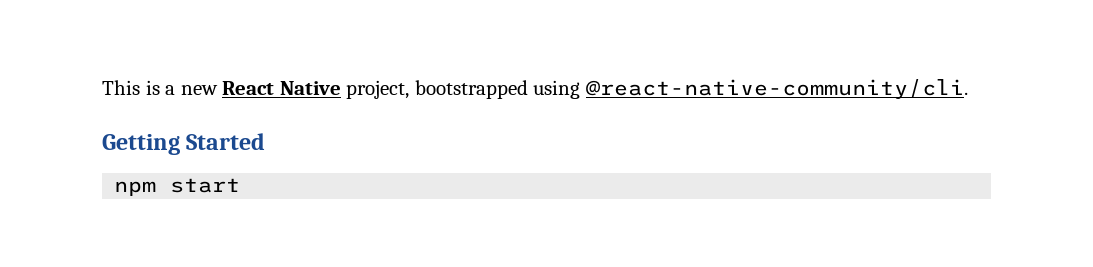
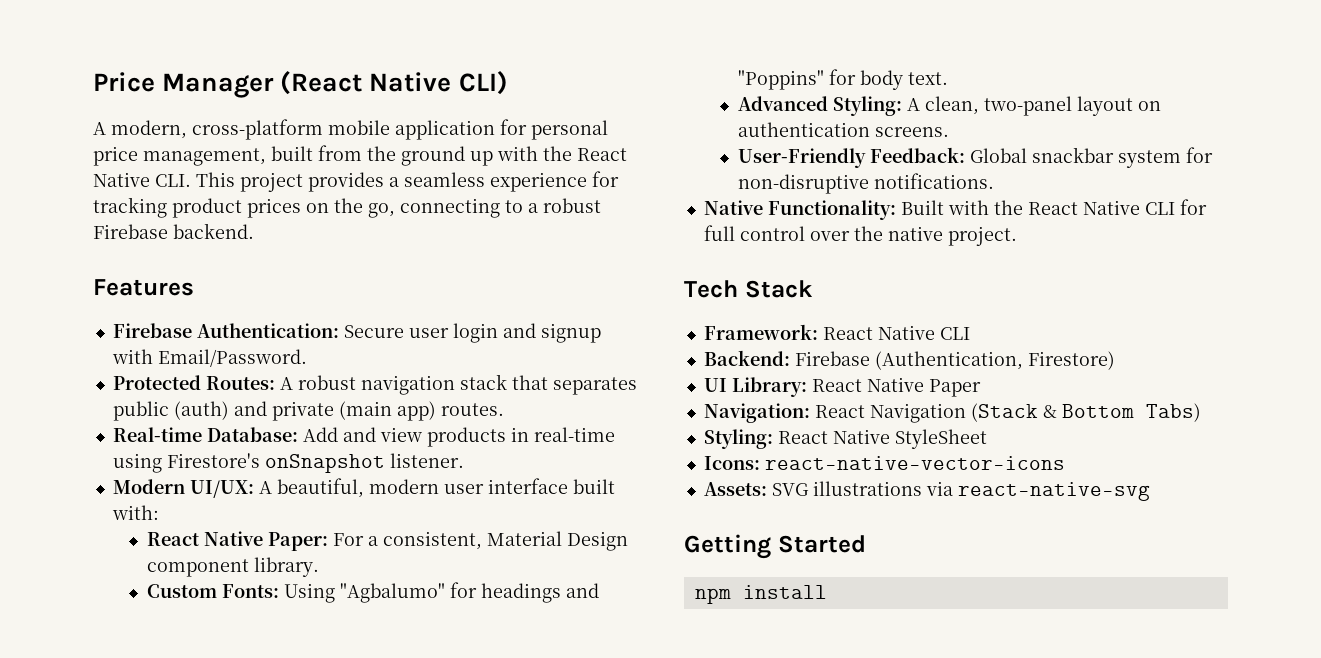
[102,79,968,99] This is a new React Native project, bootstrapped using @react-native-community/cli. -> [93,71,508,98] [93,119,608,140] [93,145,627,166] [93,171,619,192] [93,197,601,218] [93,223,254,239] [93,279,194,296] [112,323,601,343] [111,349,307,367] [112,374,637,395] [112,401,504,421] [112,427,615,447] [112,453,464,473] [112,478,615,498] [111,505,159,520] [146,531,628,551] [146,557,319,577] [146,582,599,603] [737,69,948,90] [737,96,1161,116] [737,122,949,137] [737,147,1213,168] [737,173,994,194] [703,199,1207,220] [703,225,1017,246] [684,280,813,298] [703,324,970,340] [703,350,1115,370] [703,377,981,397] [703,403,1201,423] [703,429,987,449] [703,456,1065,470] [703,481,1150,501] Price Manager (React Native CLI) // A modern, cross-platform mobile application for personal price management, built from the ground up with the React Native CLI. This project provides a seamless experience for tracking product prices on the go, connecting to a robust Firebase backend. // Features // Firebase Authentication: Secure user login and signup with Email/Password. // Protected Routes: A robust navigation stack that separates public (auth) and private (main app) routes. // Real-time Database: Add and view products in real-time using Firestore's onSnapshot listener. // Modern UI/UX: A beautiful, modern user interface built with: // React Native Paper: For a consistent, Material Design component library. // Custom Fonts: Using "Agbalumo" for headings and "Poppins" for body text. // Advanced Styling: A clean, two-panel layout on authentication screens. // User-Friendly Feedback: Global snackbar system for non-disruptive notifications. // Native Functionality: Built with the React Native CLI for full control over the native project. // Tech Stack // Framework: React Native CLI // Backend: Firebase (Authentication, Firestore) // UI Library: React Native Paper // Navigation: React Navigation (Stack & Bottom Tabs) // Styling: React Native StyleSheet // Icons: react-native-vector-icons // Assets: SVG illustrations via react-native-svg
[170,178,241,193] start -> [742,585,827,599] install

